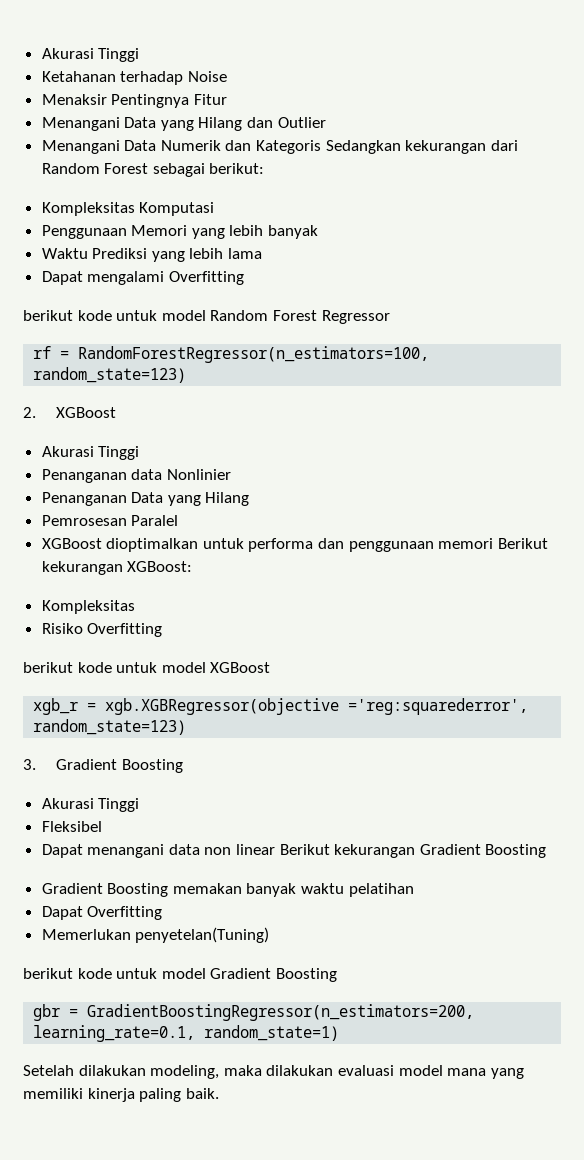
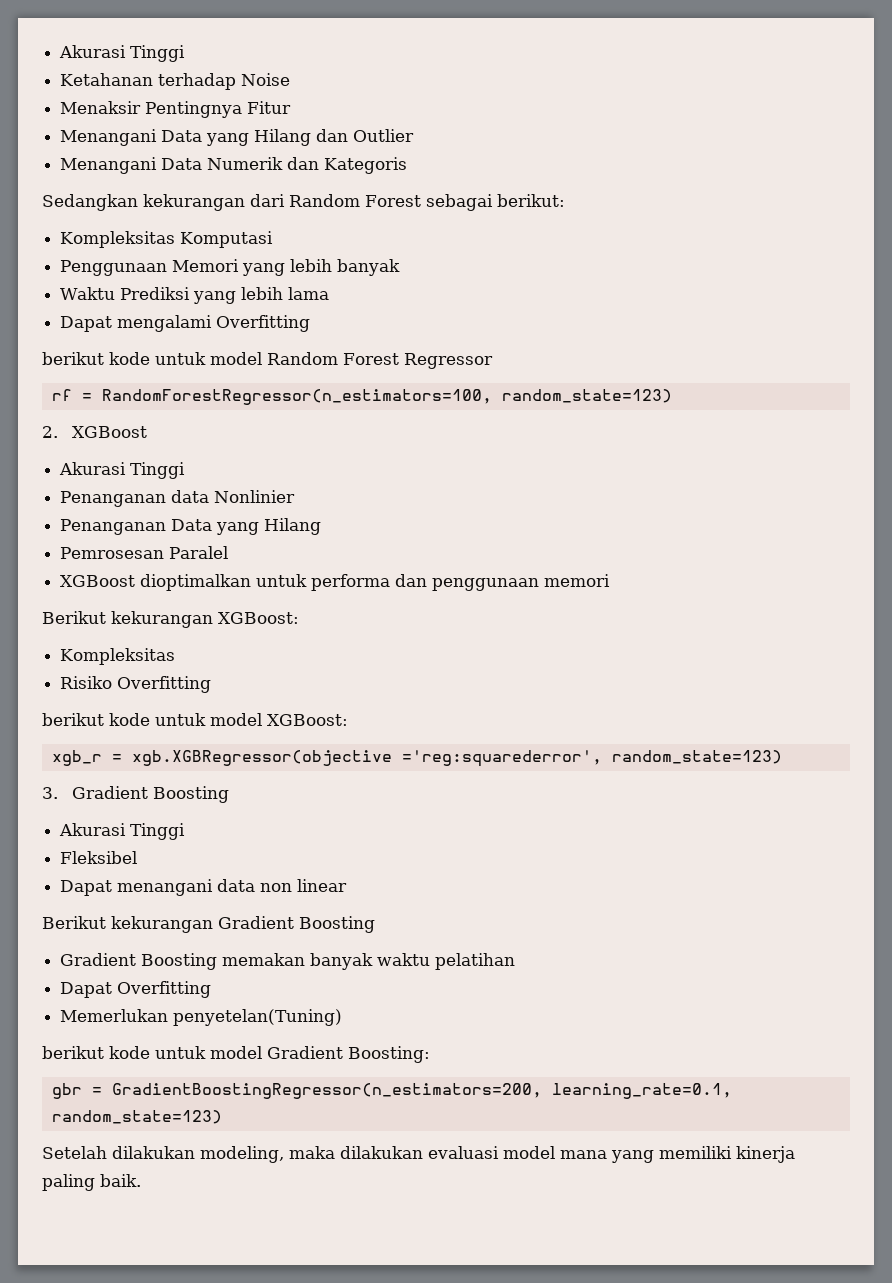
(322, 147) none -> (408, 165) //
(494, 543) none -> (611, 580) //
[210,662,271,673] XGBoost -> [267,714,348,726] XGBoost:
(276, 849) none -> (348, 885) //
[275,968,337,982] Boosting -> [348,1046,430,1063] Boosting:
[204,1025,340,1041] random_state=1) -> [51,1110,222,1124] random_state=123)

